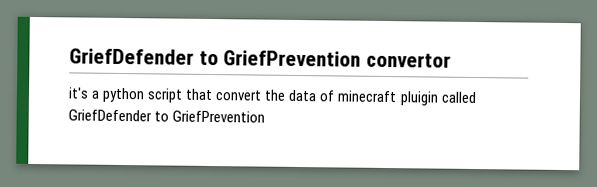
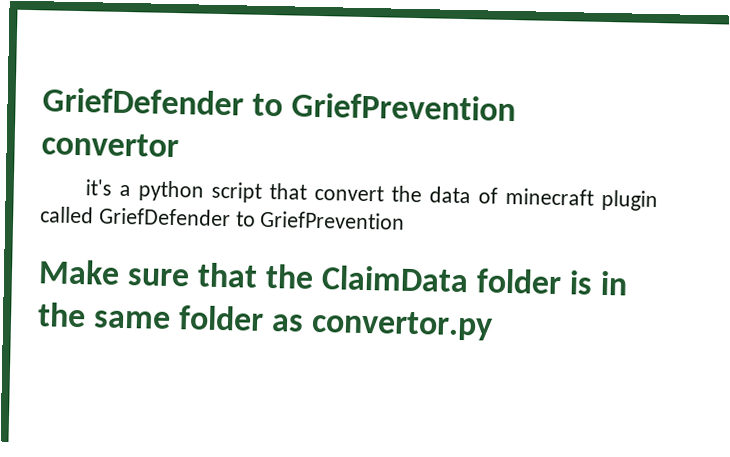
[399,91,439,106] pluigin -> [601,189,658,212] plugin
(266, 116) none -> [38,259,629,296] [37,302,494,341] // Make sure that the ClaimData folder is in the same folder as convertor.py

